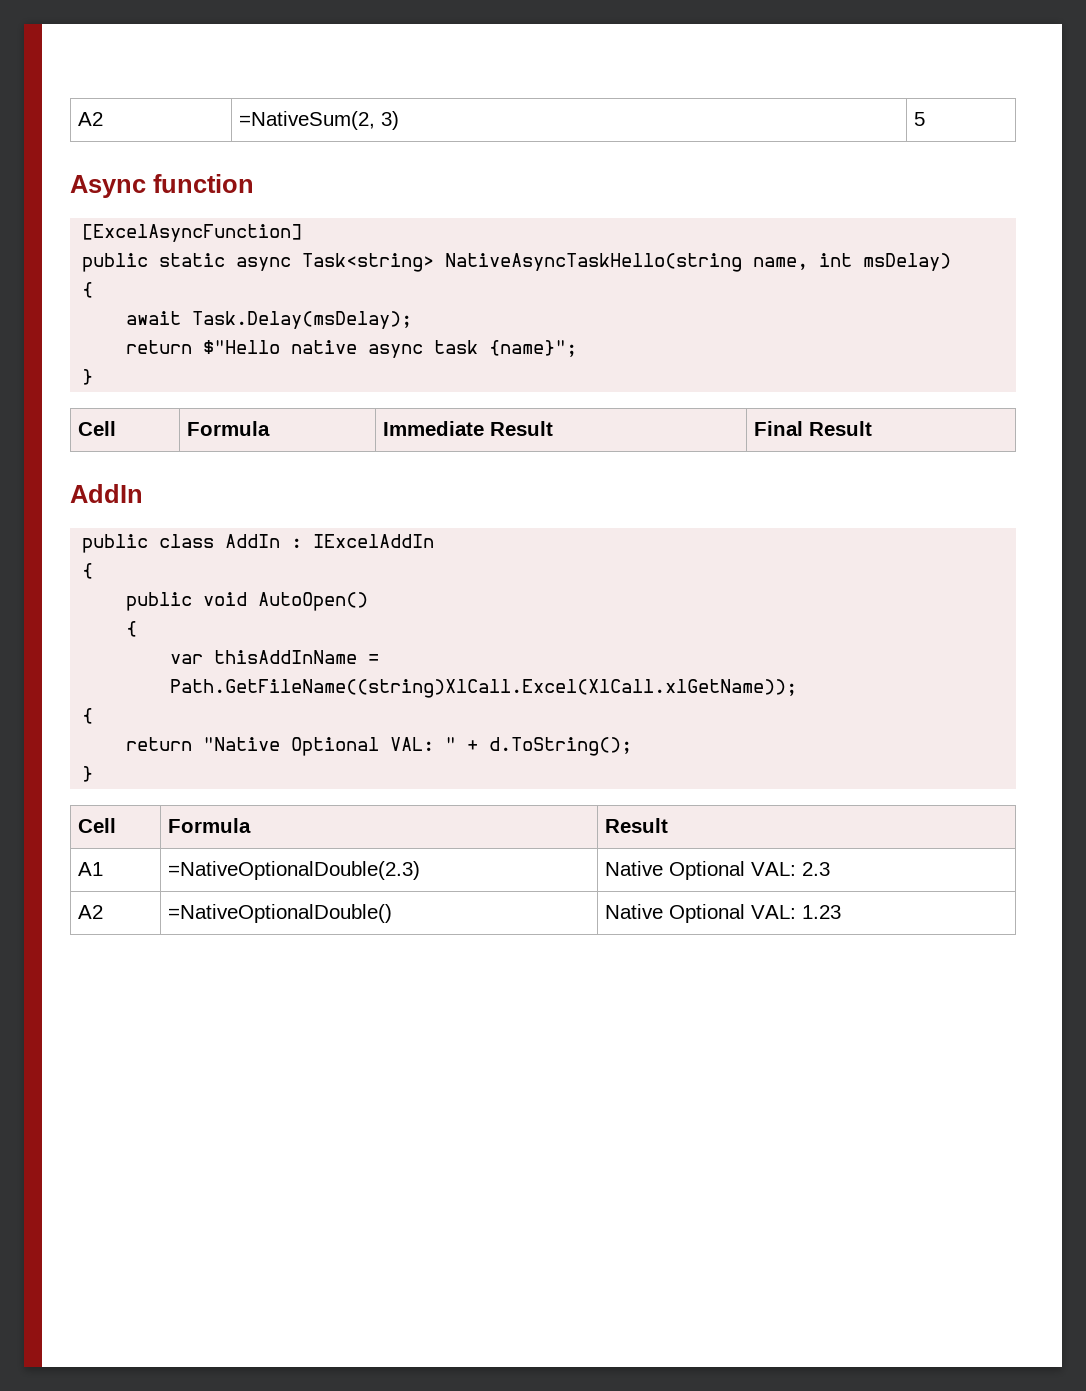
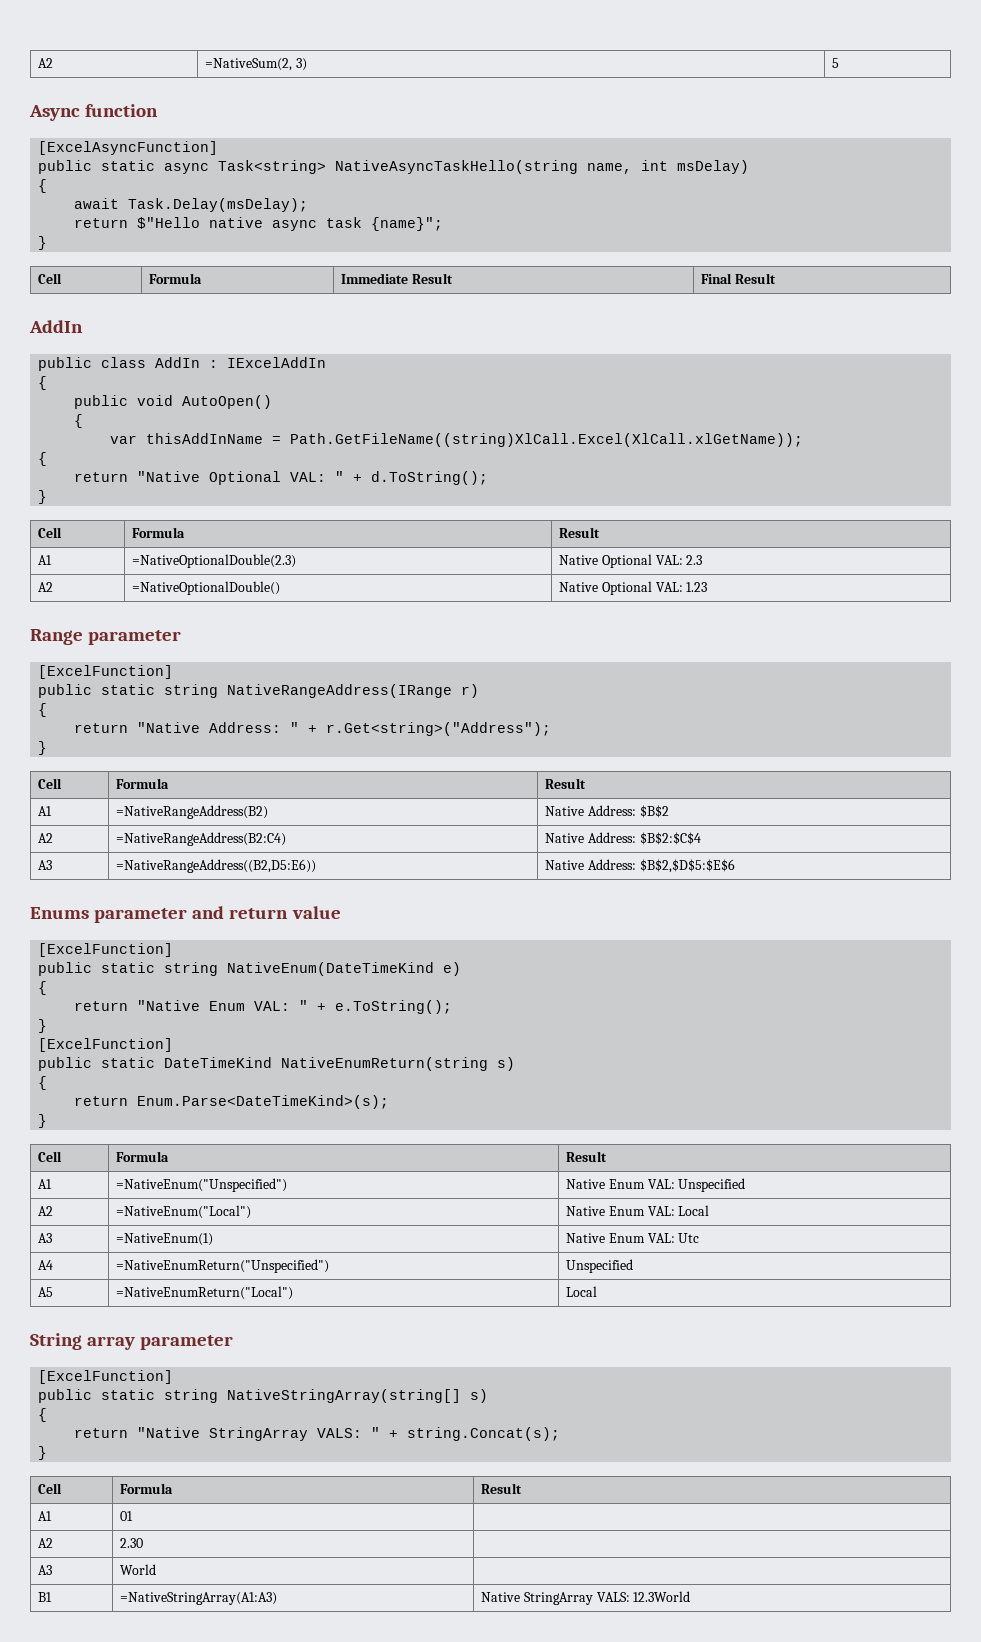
(842, 912) none -> [30,629,182,645] [38,665,174,679] [38,684,480,698] [38,703,48,717] [74,722,552,736] [38,741,48,755] [37,778,62,789] [115,778,169,789] [544,778,586,789] [37,806,52,816] [115,805,268,819] [544,805,669,818] [37,833,53,843] [115,832,286,846] [544,832,701,845] [37,860,52,870] [115,859,316,873] [544,859,735,873] [30,906,341,923] [38,943,174,957] [38,962,462,976] [38,981,48,995] [74,1000,453,1014] [38,1019,48,1033] [38,1038,174,1052] [38,1057,516,1071] [38,1076,48,1090] [74,1095,390,1109] [38,1114,48,1128] [37,1151,62,1162] [115,1151,169,1162] [565,1151,607,1162] [37,1179,52,1189] [115,1178,287,1192] [565,1178,746,1192] [37,1206,53,1216] [115,1205,251,1219] [565,1205,710,1216] [37,1233,52,1243] [115,1233,213,1246] [565,1233,700,1243] [37,1260,53,1270] [115,1259,329,1273] [565,1259,633,1273] [37,1287,53,1297] [115,1286,293,1300] [565,1286,597,1297] [30,1333,234,1350] [38,1370,174,1384] [38,1389,489,1403] [38,1408,48,1422] [74,1427,561,1441] [38,1446,48,1460] [37,1483,62,1494] [119,1483,173,1494] [480,1483,522,1494] [37,1511,52,1521] [119,1511,133,1521] [37,1538,53,1548] [119,1538,143,1548] [37,1565,52,1575] [119,1564,156,1575] [37,1592,52,1602] [119,1592,277,1605] [480,1591,691,1605] // Range parameter // [ExcelFunction] // public static string NativeRangeAddress(IRange r) // { // return "Native Address: " + r.Get<string>("Address"); // } // Cell | Formula | Result // A1 | =NativeRangeAddress(B2) | Native Address: $B$2 // A2 | =NativeRangeAddress(B2:C4) | Native Address: $B$2:$C$4 // A3 | =NativeRangeAddress((B2,D5:E6)) | Native Address: $B$2,$D$5:$E$6 // Enums parameter and return value // [ExcelFunction] // public static string NativeEnum(DateTimeKind e) // { // return "Native Enum VAL: " + e.ToString(); // } // [ExcelFunction] // public static DateTimeKind NativeEnumReturn(string s) // { // return Enum.Parse<DateTimeKind>(s); // } // Cell | Formula | Result // A1 | =NativeEnum("Unspecified") | Native Enum VAL: Unspecified // A2 | =NativeEnum("Local") | Native Enum VAL: Local // A3 | =NativeEnum(1) | Native Enum VAL: Utc // A4 | =NativeEnumReturn("Unspecified") | Unspecified // A5 | =NativeEnumReturn("Local") | Local // String array parameter // [ExcelFunction] // public static string NativeStringArray(string[] s) // { // return "Native StringArray VALS: " + string.Concat(s); // } // Cell | Formula | Result // A1 | 01 | // A2 | 2.30 | // A3 | World | // B1 | =NativeStringArray(A1:A3) | Native StringArray VALS: 12.3World

